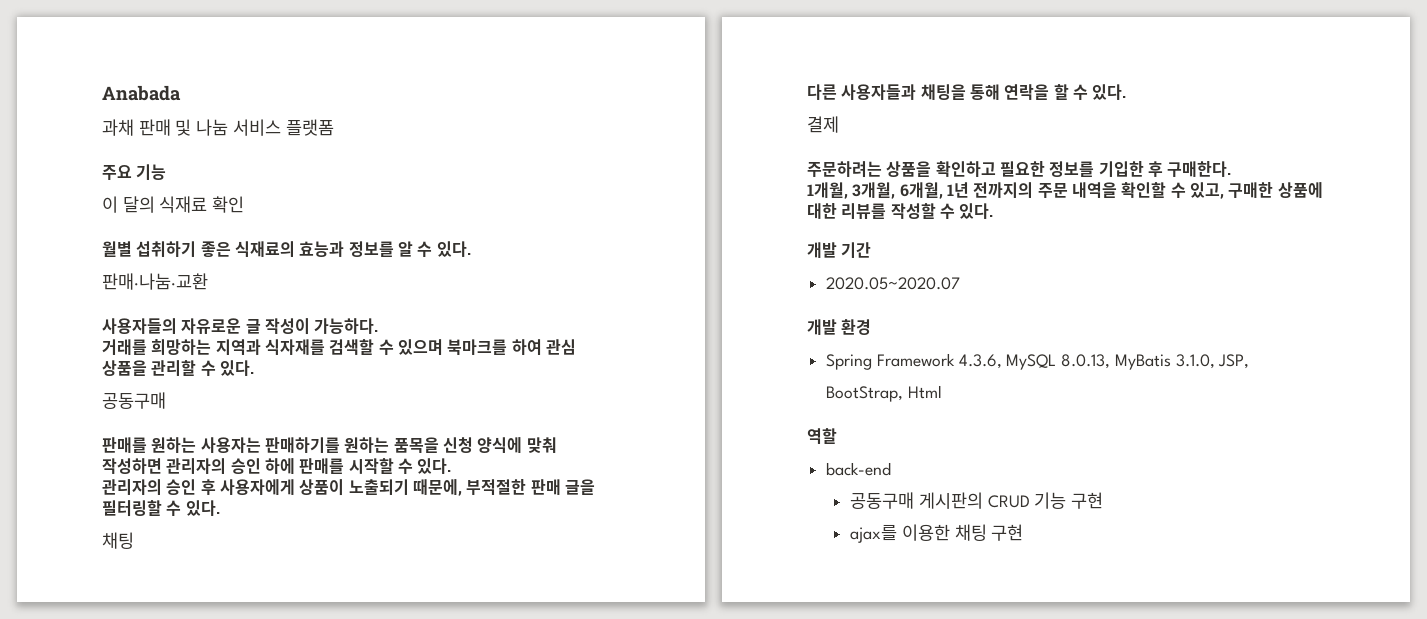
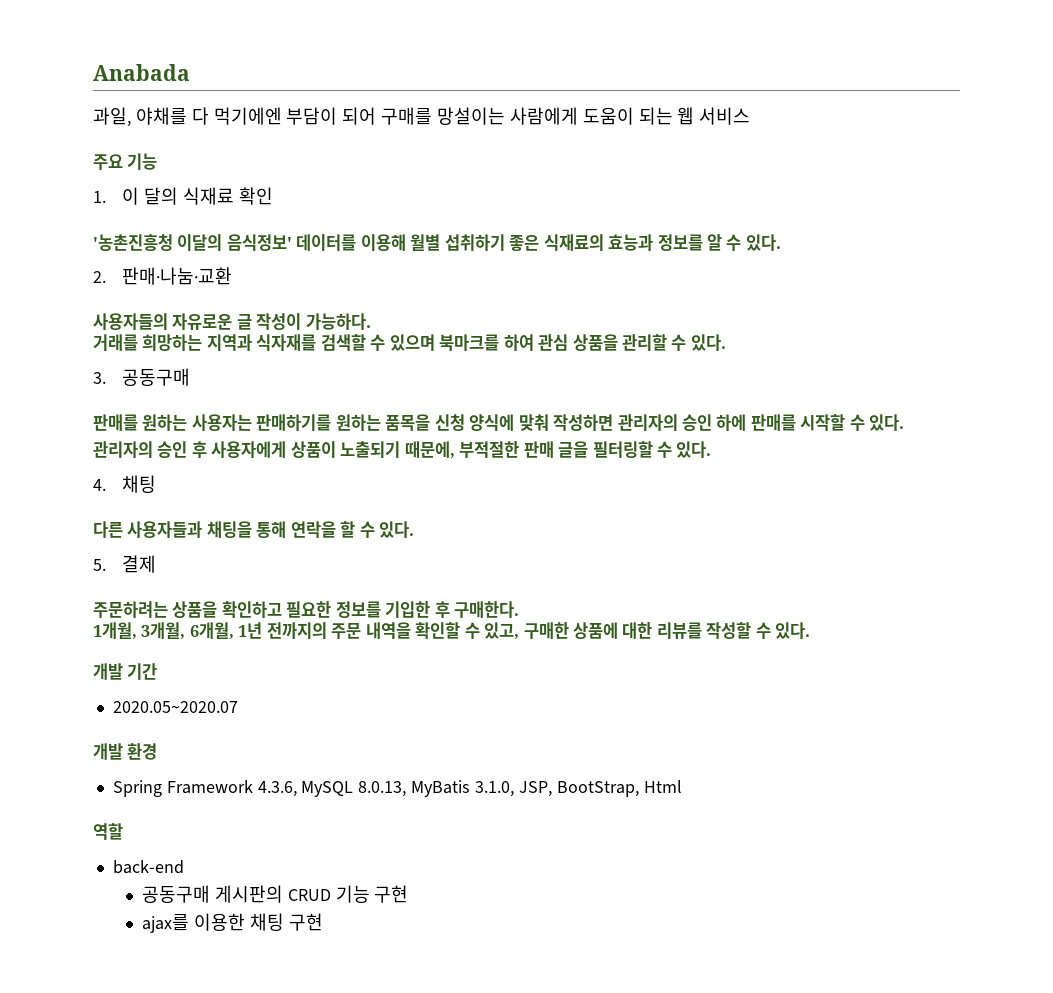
[102,119,229,136] 과채 판매 및 나눔 -> [93,107,695,127] 과일, 야채를 다 먹기에엔 부담이 되어 구매를 망설이는 사람에게 도움이 되는 웹
[285,119,334,136] 플랫폼 -> (751, 116) none
(167, 172) none -> [93,191,106,203] 1.
(245, 204) none -> [93,234,406,251] '농촌진흥청 이달의 음식정보' 데이터를 이용해
(471, 249) none -> [93,271,106,283] 2.
(254, 368) none -> [93,372,106,384] 3.
(220, 508) none -> [93,479,106,491] 4.
(1127, 92) none -> [93,559,106,571] 5.

